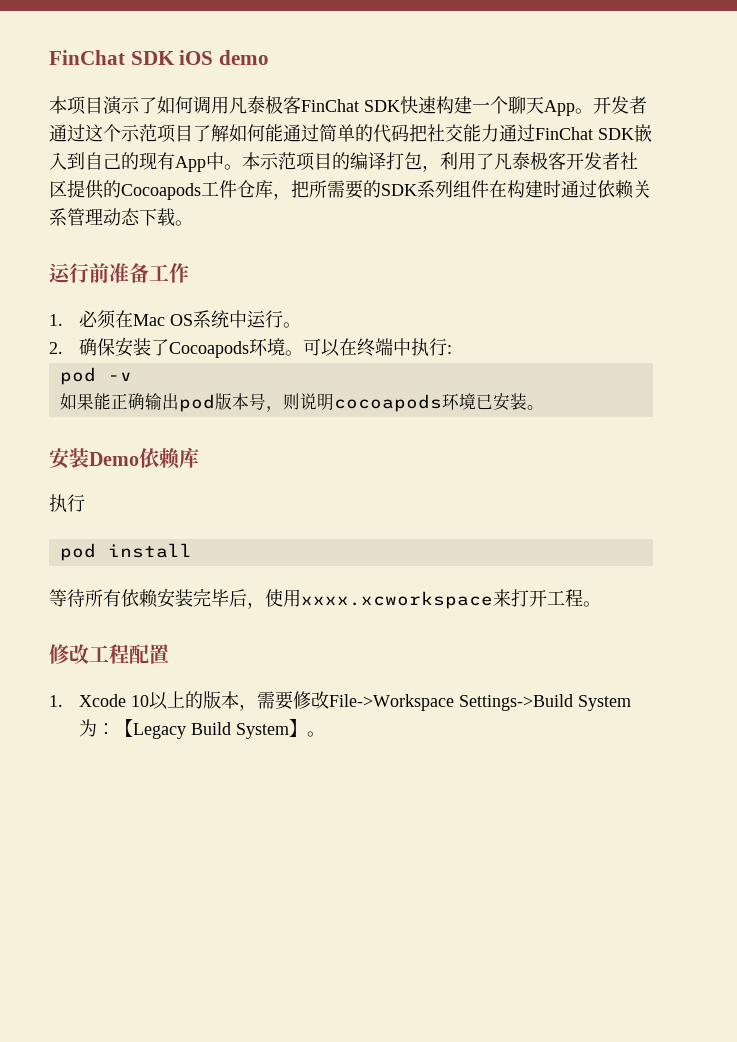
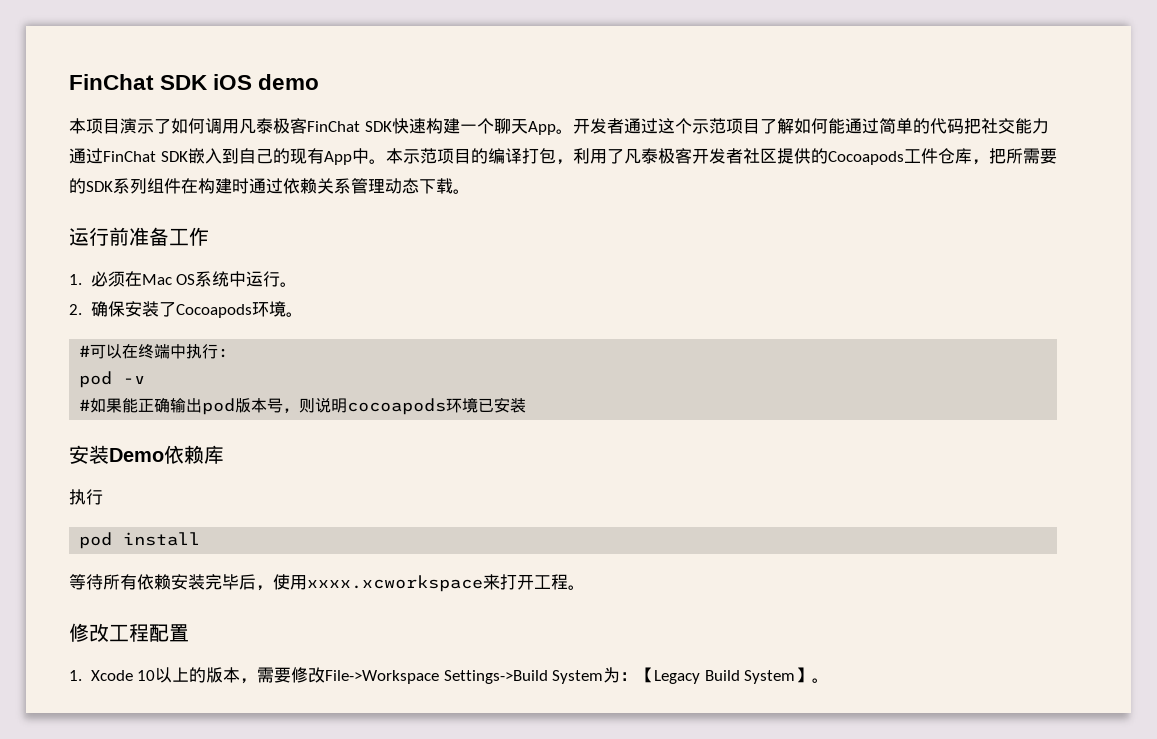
(304, 353) none -> [79,345,91,357] // #
(132, 376) none -> [79,399,91,411] #
[526,405,544,410] 。 -> (527, 405) none

